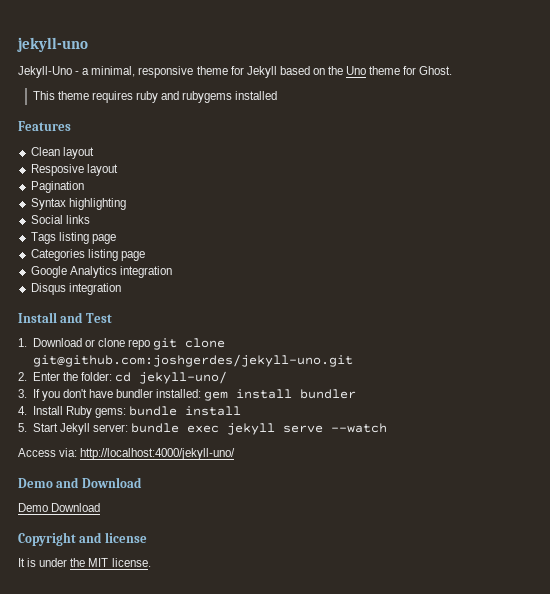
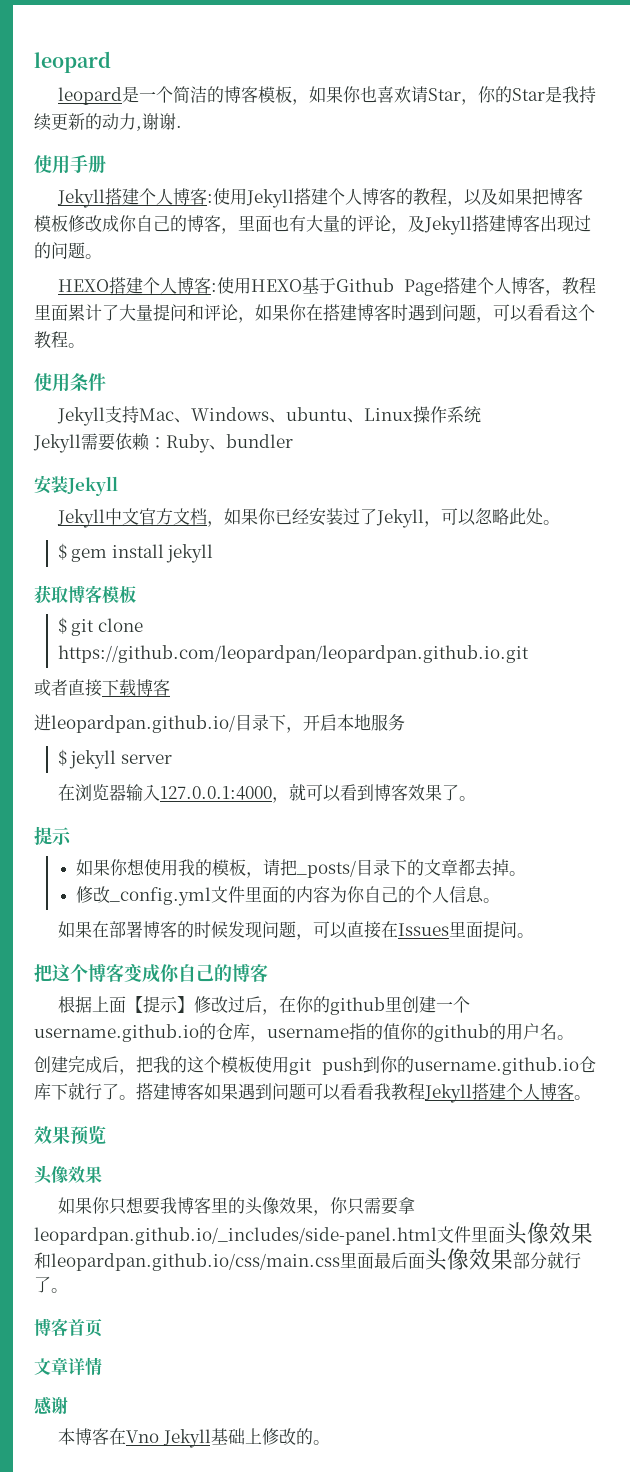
[17,37,88,52] [18,66,453,78] [32,91,278,103] [18,121,71,131] [30,147,94,159] [30,164,118,176] [30,181,84,193] [30,198,126,210] [30,215,90,224] [30,232,116,244] [30,249,145,261] [30,266,172,278] [30,283,121,295] [18,312,112,323] [18,338,226,350] [32,354,353,367] [18,371,228,384] [18,389,357,401] [18,406,242,418] [18,423,388,435] [18,448,236,460] [18,477,142,488] [18,503,101,512] [18,532,147,546] [18,558,151,567] jekyll-uno // Jekyll-Uno - a minimal, responsive theme for Jekyll based on the Uno theme for Ghost. // This theme requires ruby and rubygems installed // Features // Clean layout // Resposive layout // Pagination // Syntax highlighting // Social links // Tags listing page // Categories listing page // Google Analytics integration // Disqus integration // Install and Test // 1. Download or clone repo git clone git@github.com:joshgerdes/jekyll-uno.git // 2. Enter the folder: cd jekyll-uno/ // 3. If you don't have bundler installed: gem install bundler // 4. Install Ruby gems: bundle install // 5. Start Jekyll server: bundle exec jekyll serve --watch // Access via: http://localhost:4000/jekyll-uno/ // Demo and Download // Demo Download // Copyright and license // It is under the MIT license. -> [34,51,111,73] [57,86,596,105] [34,113,182,131] [34,155,106,174] [56,188,583,208] [34,215,591,235] [34,242,102,259] [57,277,596,296] [34,304,595,323] [34,331,85,349] [34,373,106,392] [56,406,481,426] [33,433,293,453] [34,475,118,496] [56,508,560,528] [57,543,214,563] [34,585,136,603] [57,617,143,636] [57,645,529,663] [34,679,170,697] [34,714,405,733] [57,749,172,769] [57,783,476,803] [34,826,72,845] [76,859,527,878] [76,886,501,906] [57,921,534,940] [34,963,268,983] [57,996,470,1015] [34,1023,574,1042] [34,1056,596,1075] [34,1082,591,1103] [34,1125,106,1145] [34,1165,102,1184] [57,1197,415,1216] [34,1222,593,1245] [34,1248,581,1271] [34,1276,68,1293] [34,1318,102,1337] [34,1357,102,1376] [34,1396,68,1415] [57,1428,330,1448] leopard // leopard是一个简洁的博客模板，如果你也喜欢请Star，你的Star是我持续更新的动力,谢谢. // 使用手册 // Jekyll搭建个人博客:使用Jekyll搭建个人博客的教程，以及如果把博客模板修改成你自己的博客，里面也有大量的评论，及Jekyll搭建博客出现过的问题。 // HEXO搭建个人博客:使用HEXO基于Github Page搭建个人博客，教程里面累计了大量提问和评论，如果你在搭建博客时遇到问题，可以看看这个教程。 // 使用条件 // Jekyll支持Mac、Windows、ubuntu、Linux操作系统 // Jekyll需要依赖：Ruby、bundler // 安装Jekyll // Jekyll中文官方文档，如果你已经安装过了Jekyll，可以忽略此处。 // $ gem install jekyll // 获取博客模板 // $ git clone https://github.com/leopardpan/leopardpan.github.io.git // 或者直接下载博客 // 进leopardpan.github.io/目录下，开启本地服务 // $ jekyll server // 在浏览器输入127.0.0.1:4000，就可以看到博客效果了。 // 提示 // 如果你想使用我的模板，请把_posts/目录下的文章都去掉。 // 修改_config.yml文件里面的内容为你自己的个人信息。 // 如果在部署博客的时候发现问题，可以直接在Issues里面提问。 // 把这个博客变成你自己的博客 // 根据上面【提示】修改过后，在你的github里创建一个username.github.io的仓库，username指的值你的github的用户名。 // 创建完成后，把我的这个模板使用git push到你的username.github.io仓库下就行了。搭建博客如果遇到问题可以看看我教程Jekyll搭建个人博客。 // 效果预览 // 头像效果 // 如果你只想要我博客里的头像效果，你只需要拿leopardpan.github.io/_includes/side-panel.html文件里面头像效果和leopardpan.github.io/css/main.css里面最后面头像效果部分就行了。 // 博客首页 // 文章详情 // 感谢 // 本博客在Vno Jekyll基础上修改的。

